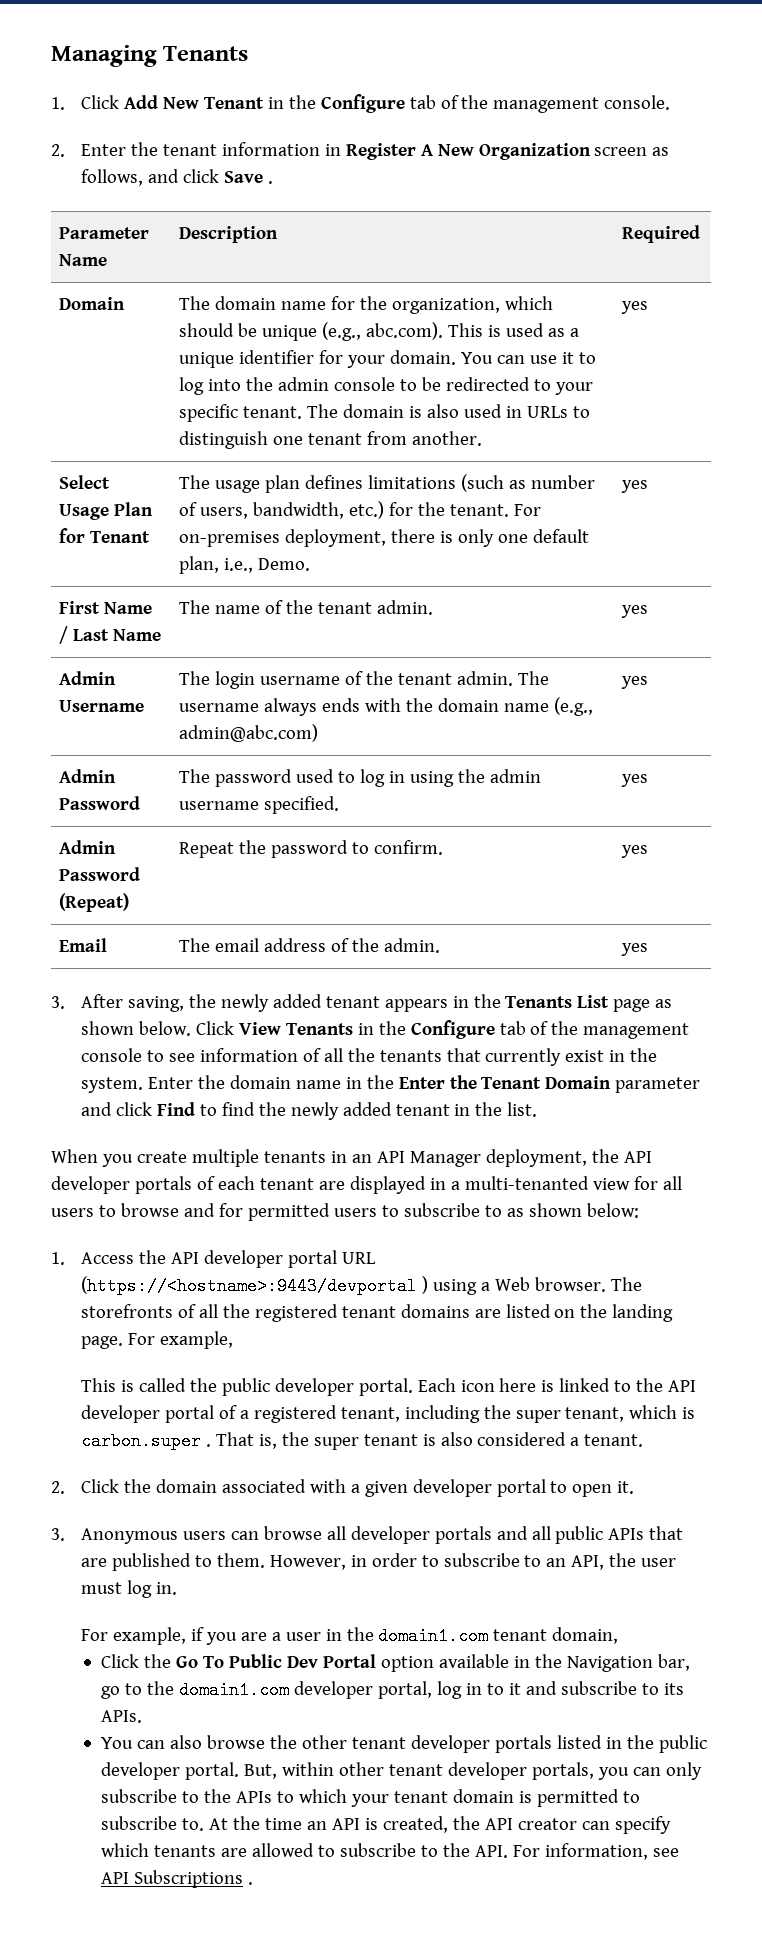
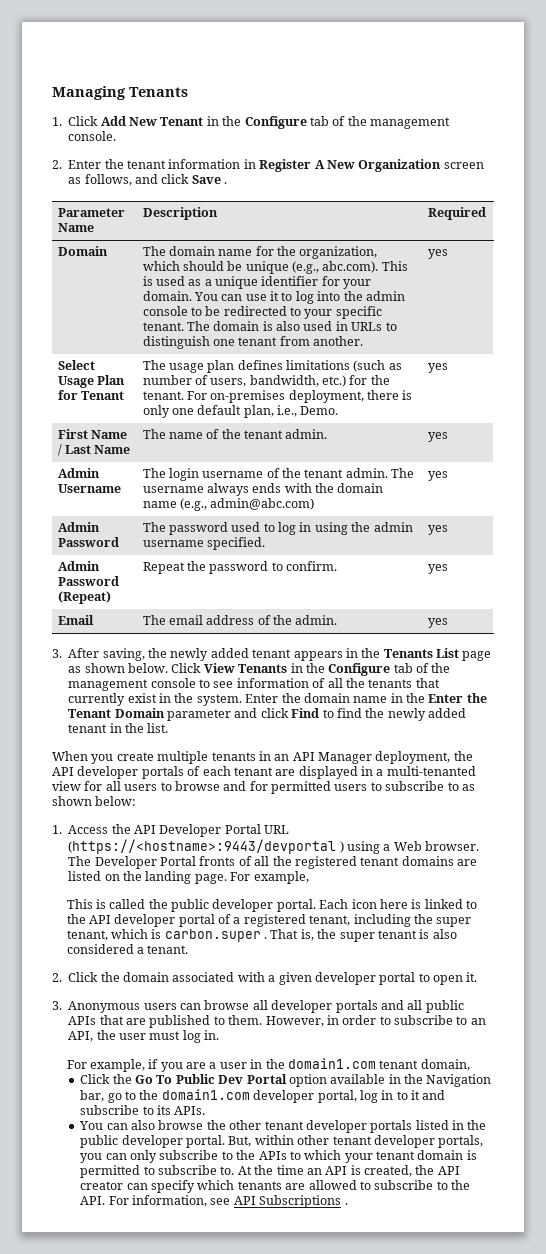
[203,1250,337,1268] developer portal -> [159,824,261,837] Developer Portal
[80,1304,173,1318] storefronts -> [94,856,236,869] Developer Portal fronts

